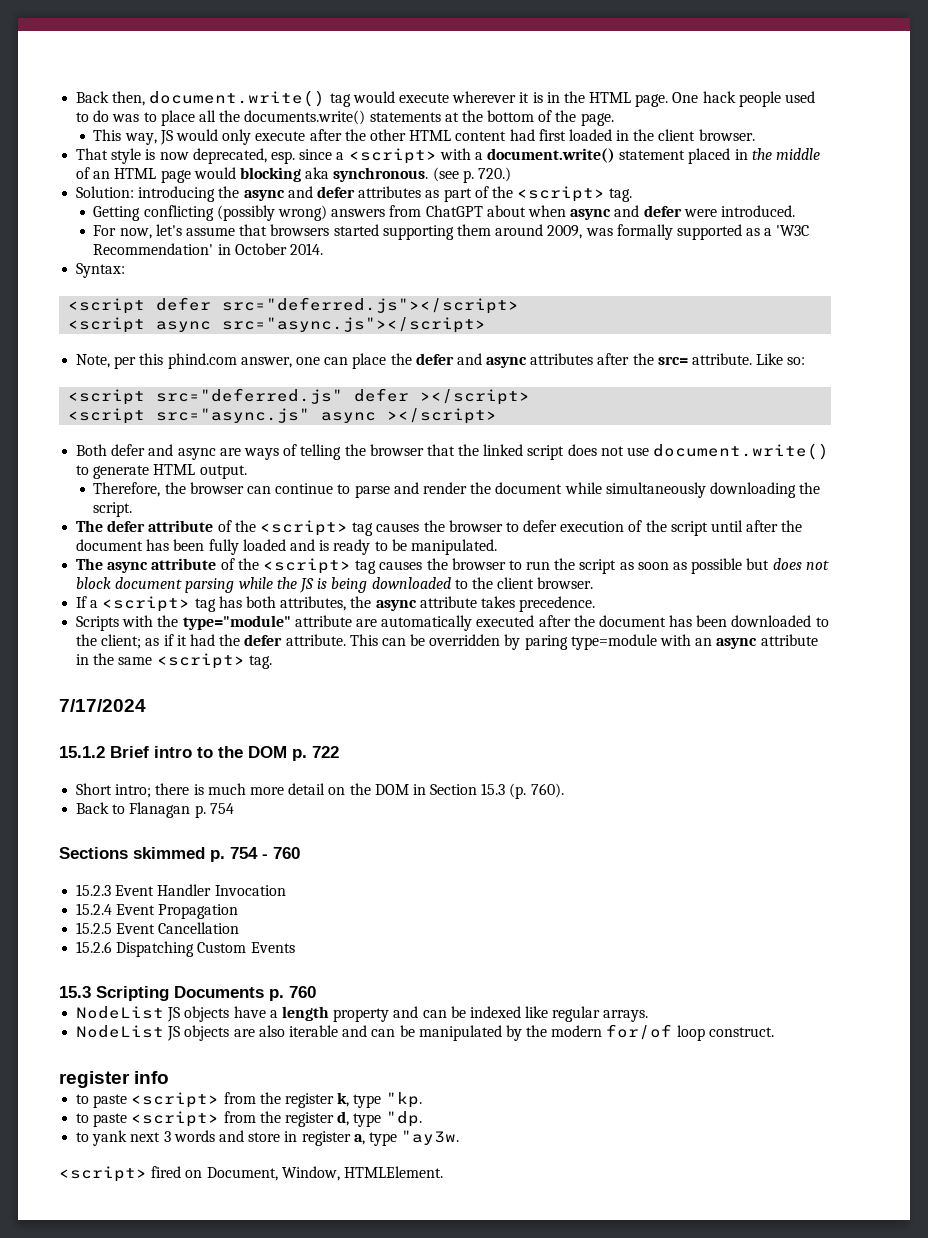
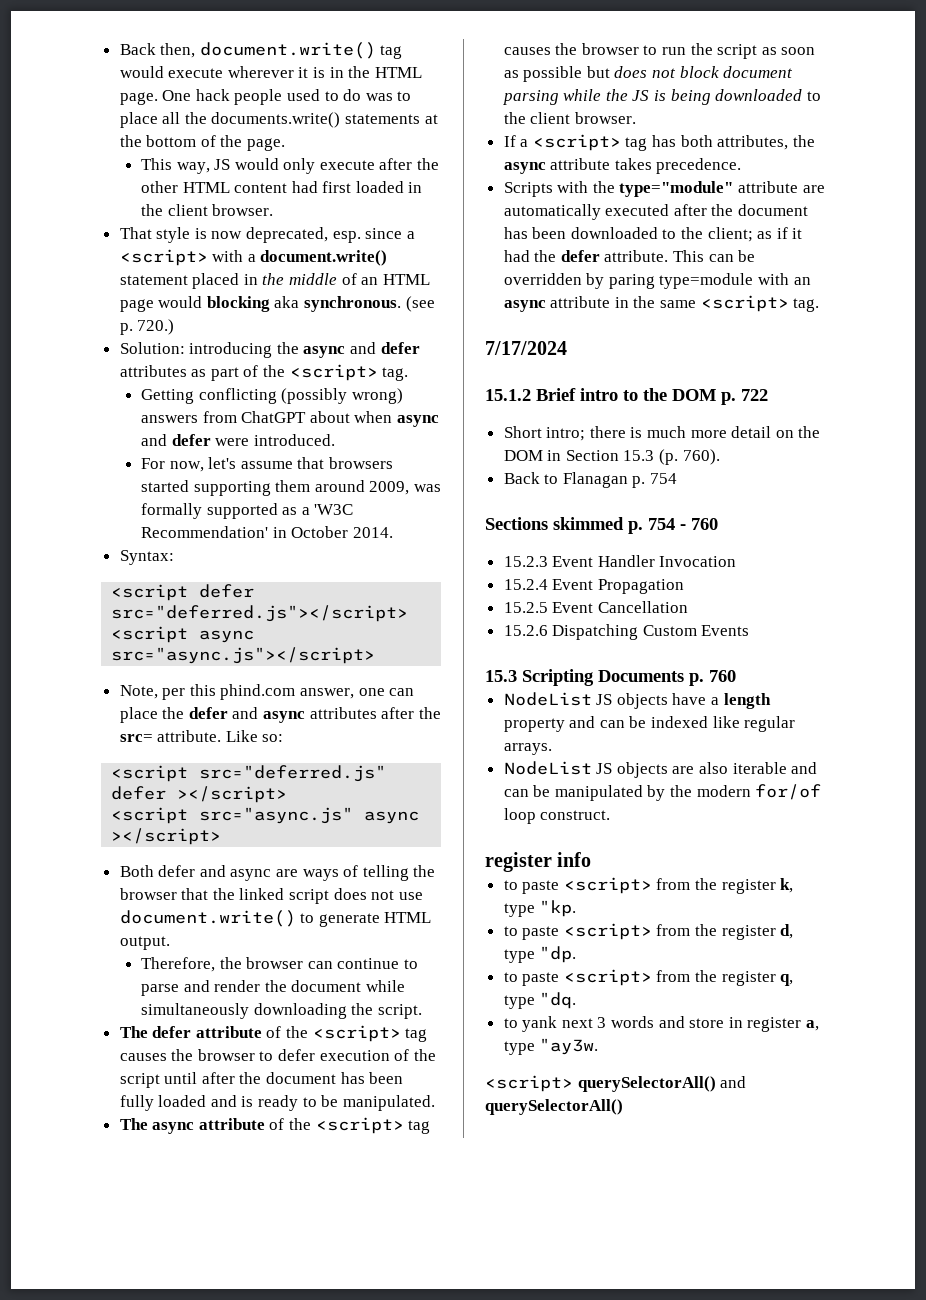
(422, 1119) none -> [503,969,794,986] [503,992,577,1009] // to paste <script> from the register q, type "dq.
[151,1166,443,1181] fired on Document, Window, HTMLElement. -> [577,1076,747,1092] [485,1099,623,1115] querySelectorAll() and querySelectorAll()

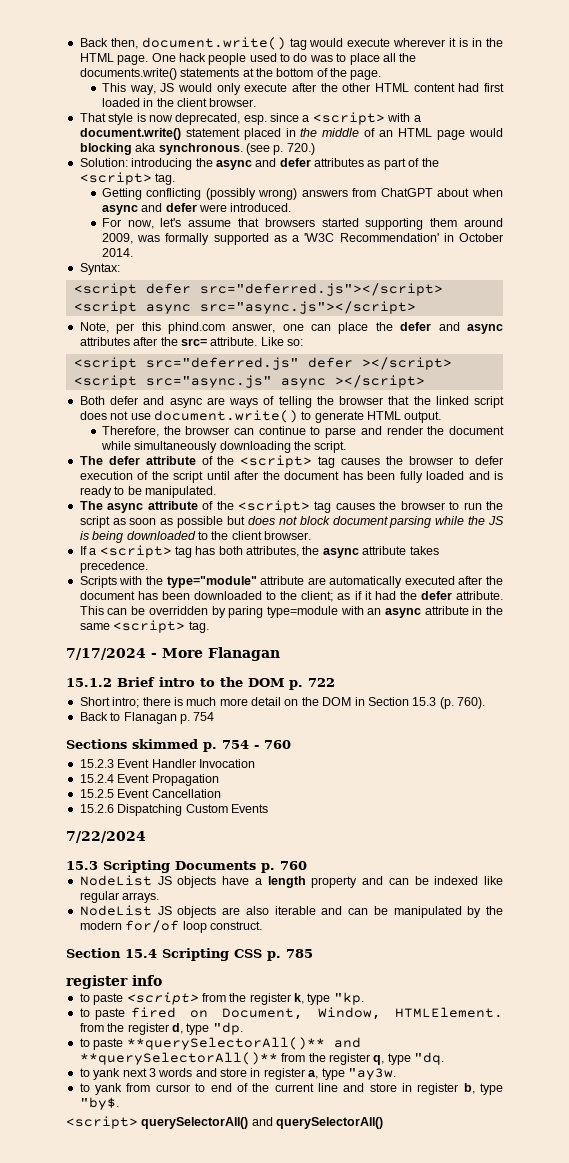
(567, 348) none -> [151,647,280,661] - More Flanagan
(750, 630) none -> [66,831,146,843] // 7/22/2024
(611, 815) none -> [66,948,313,961] // Section 15.4 Scripting CSS p. 785
[563,923,652,940] <script> -> [130,1007,503,1020] fired on Document, Window, HTMLElement.
[563,969,652,986] <script> -> [126,1037,361,1050] [79,1052,278,1065] **querySelectorAll()** and **querySelectorAll()**
(599, 1046) none -> [79,1083,504,1095] [79,1097,119,1110] // to yank from cursor to end of the current line and store in register b, type "by$.

